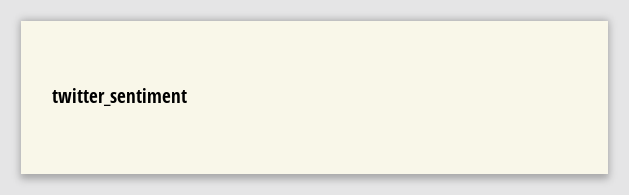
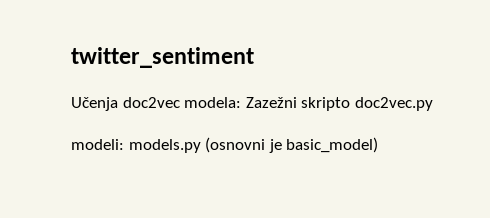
(187, 97) none -> [71,97,433,111] [71,137,379,153] // Učenja doc2vec modela: Zazežni skripto doc2vec.py // modeli: models.py (osnovni je basic_model)

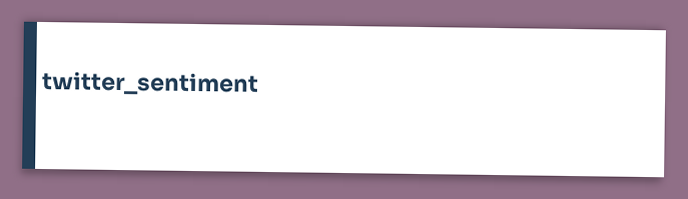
[71,97,433,111] [71,137,379,153] // Učenja doc2vec modela: Zazežni skripto doc2vec.py // modeli: models.py (osnovni je basic_model) -> (259, 83) none

